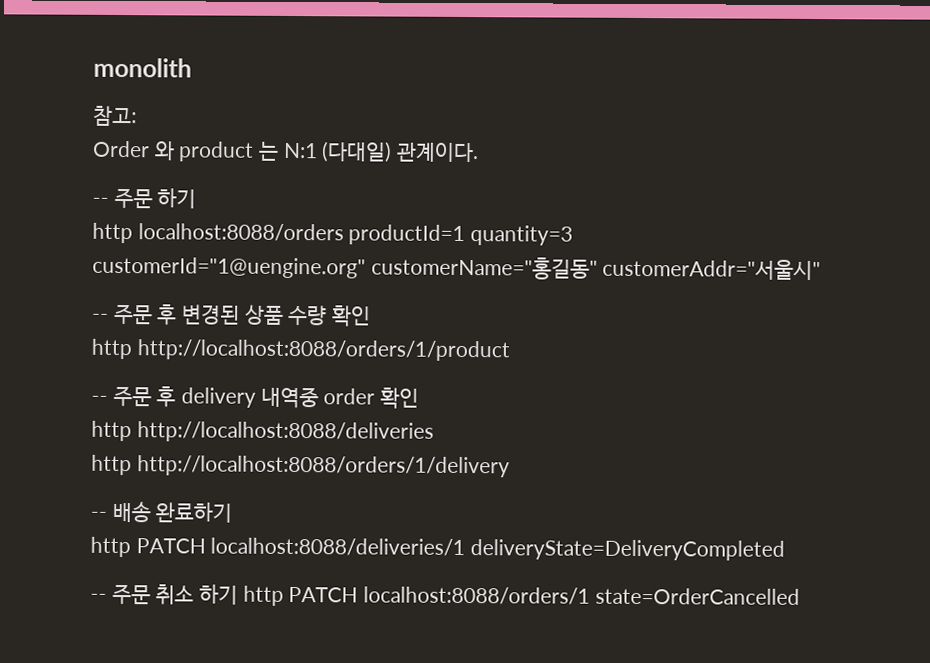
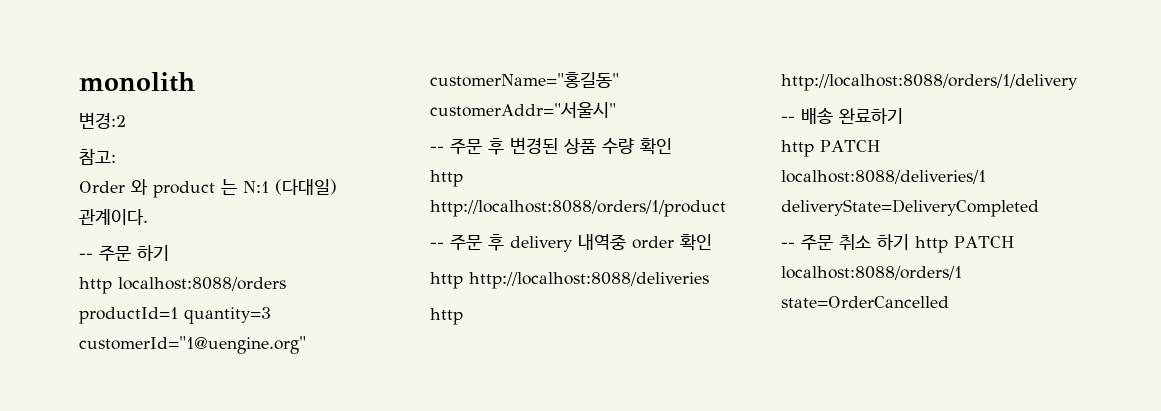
(192, 67) none -> [79,112,126,129] // 변경:2

